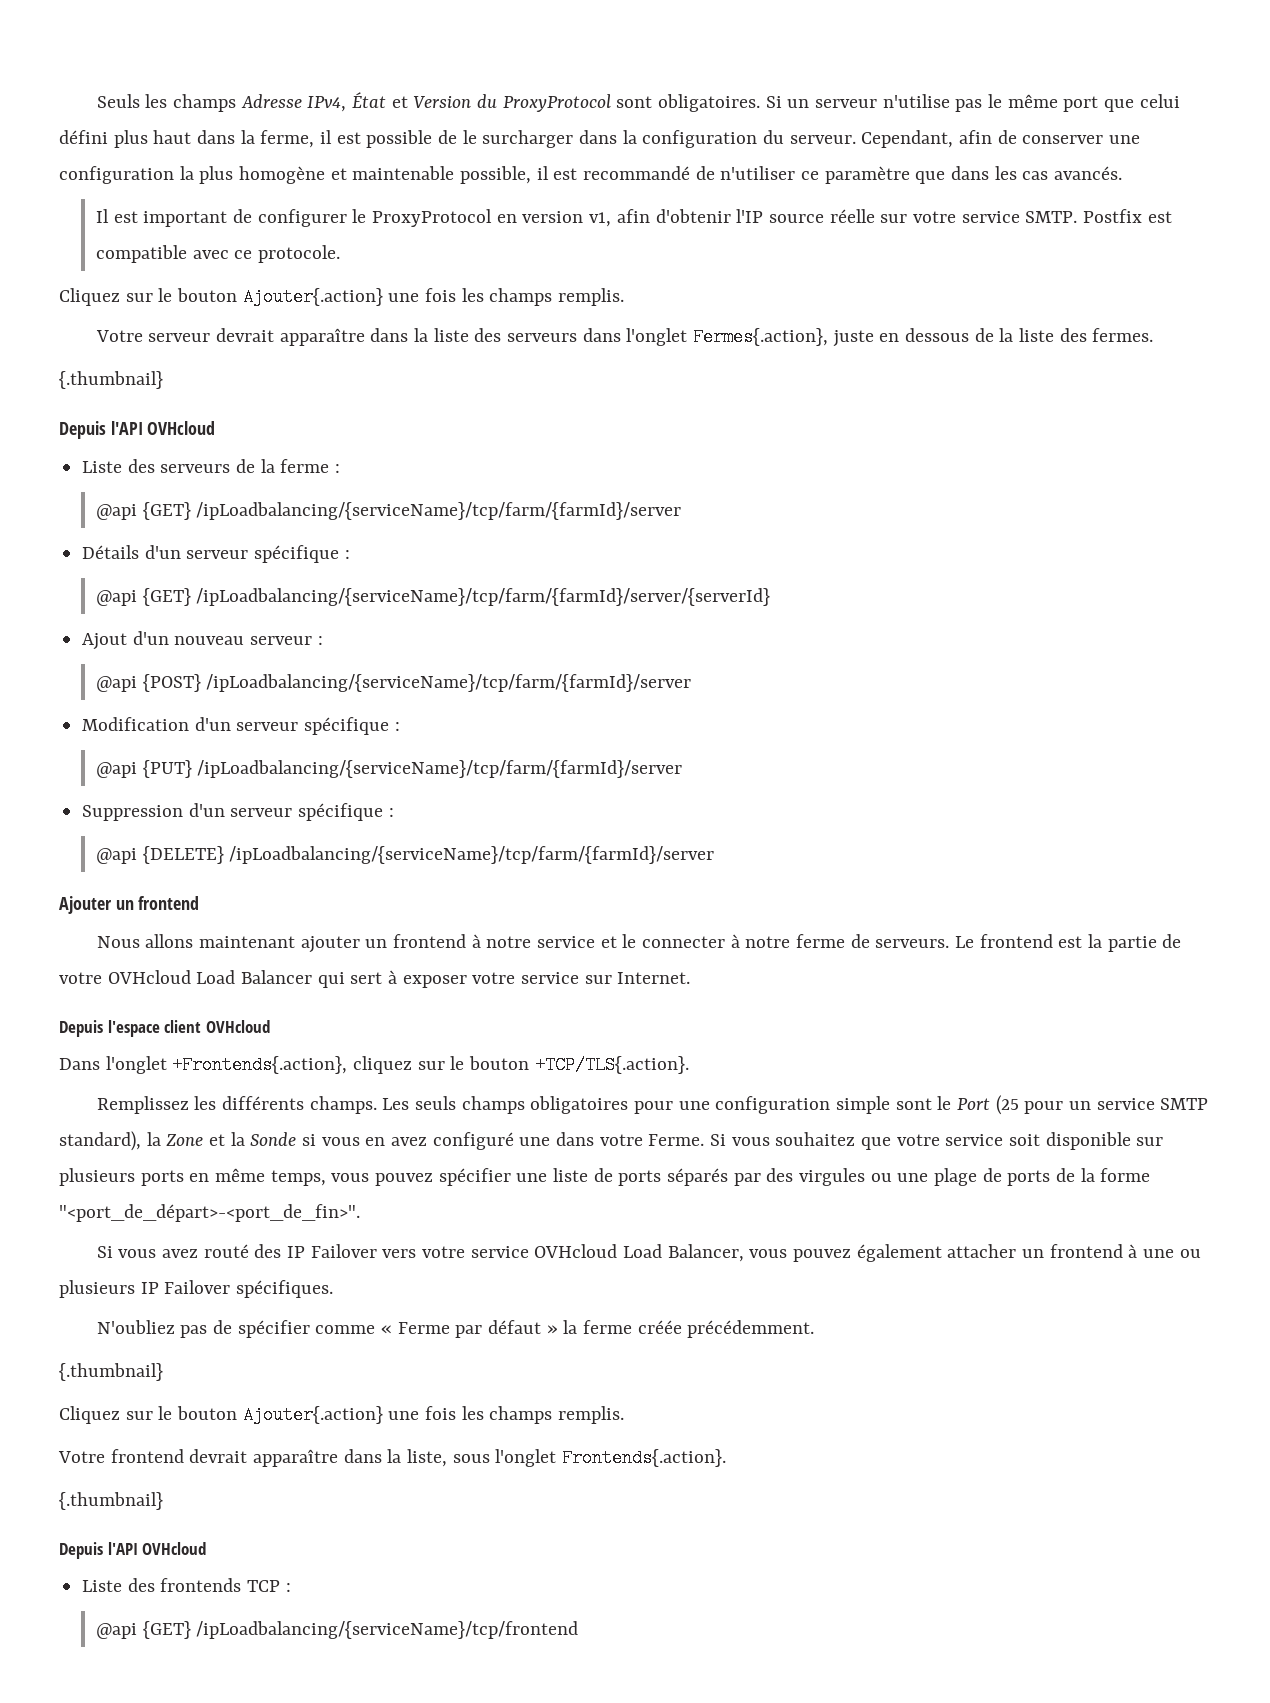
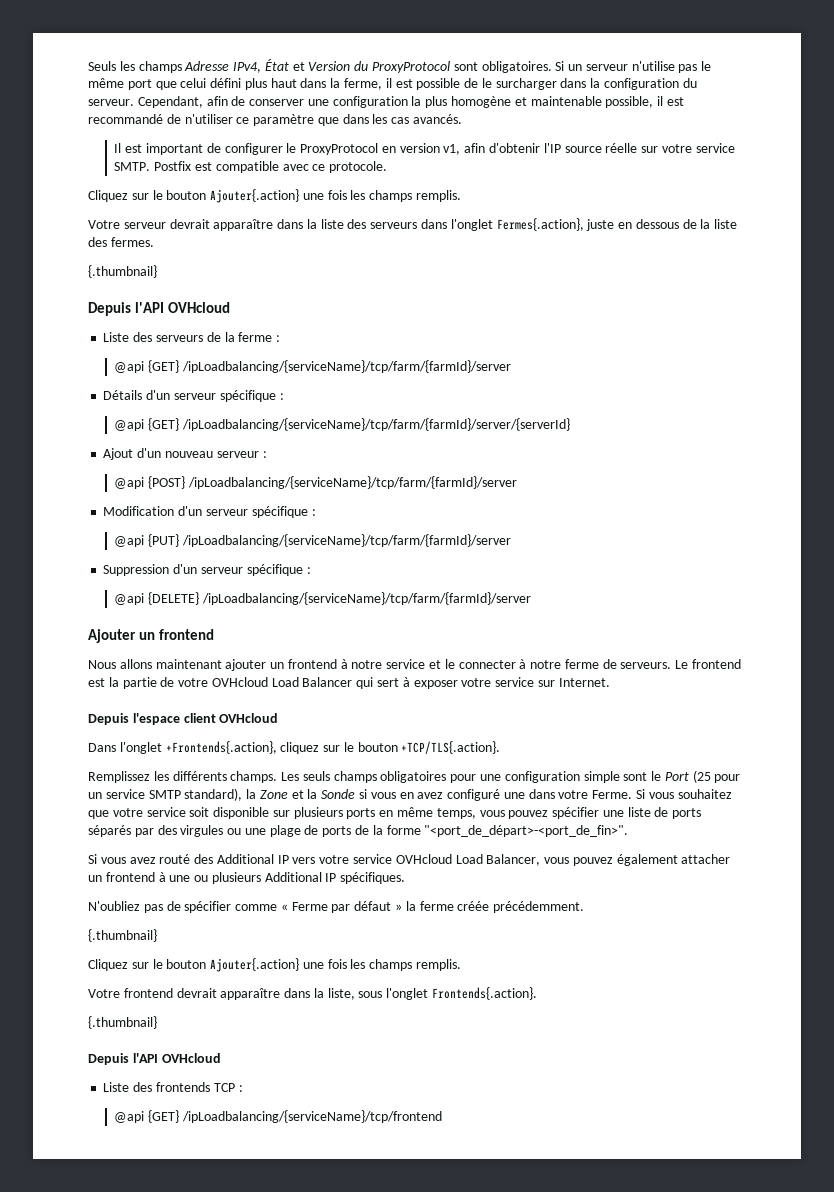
[286,1244,377,1258] IP Failover -> [216,854,289,864] Additional IP
[140,1280,231,1294] IP Failover -> [264,872,337,882] Additional IP

